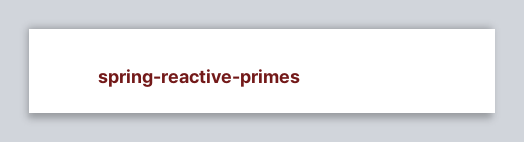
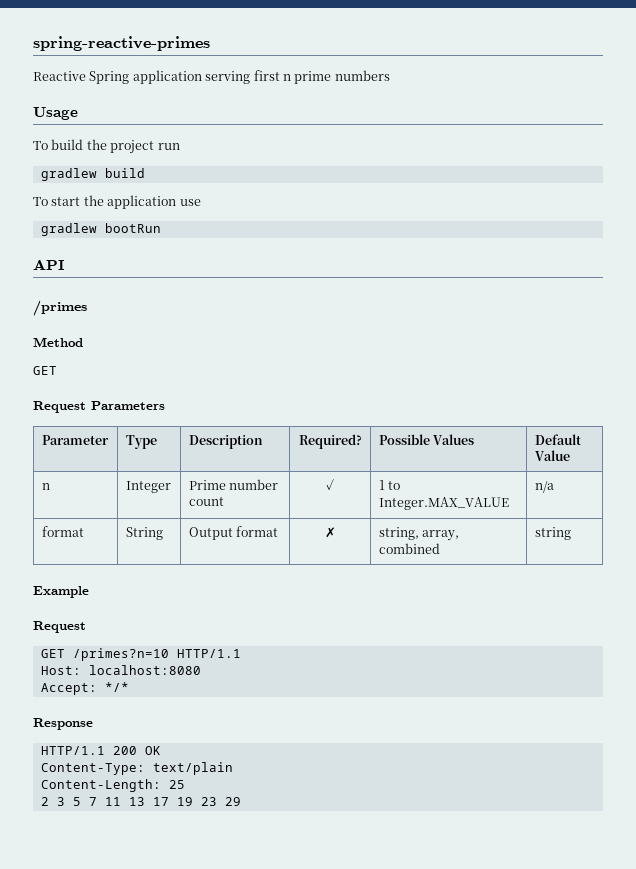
(300, 78) none -> [33,70,390,84] [33,107,78,120] [33,139,180,154] [40,168,145,181] [33,195,201,209] [40,223,161,236] [33,259,65,270] [33,300,87,316] [33,337,83,347] [33,366,57,375] [33,401,165,413] [41,435,109,445] [125,435,157,449] [188,435,263,449] [298,434,362,449] [378,434,475,445] [534,434,581,445] [534,450,570,461] [41,483,50,490] [125,481,171,493] [188,479,279,490] [188,497,224,506] [326,479,334,490] [378,480,401,490] [378,497,509,510] [534,481,554,493] [41,526,84,537] [125,527,163,540] [188,526,279,540] [324,527,336,538] [378,527,460,541] [378,543,440,554] [534,527,571,540] [33,586,89,598] [33,621,86,633] [40,648,241,661] [40,665,201,675] [40,682,129,695] [33,718,93,730] [40,746,161,755] [40,762,233,775] [40,779,185,792] [40,797,241,806] // Reactive Spring application serving first n prime numbers // Usage // To build the project run // gradlew build // To start the application use // gradlew bootRun // API // /primes // Method // GET // Request Parameters // Parameter | Type | Description | Required? | Possible Values | Default Value // n | Integer | Prime number count | ✓ | 1 to Integer.MAX_VALUE | n/a // format | String | Output format | ✗ | string, array, combined | string // Example // Request // GET /primes?n=10 HTTP/1.1 // Host: localhost:8080 // Accept: */* // Response // HTTP/1.1 200 OK // Content-Type: text/plain // Content-Length: 25 // 2 3 5 7 11 13 17 19 23 29

